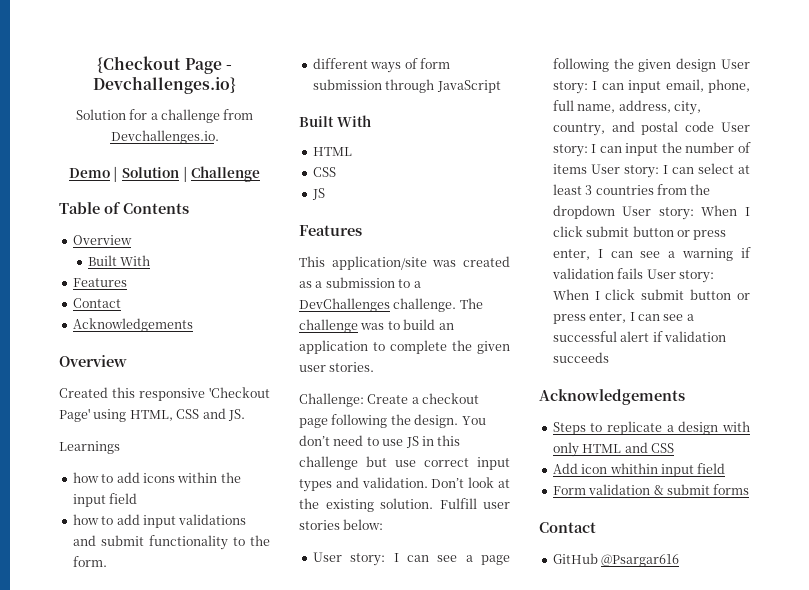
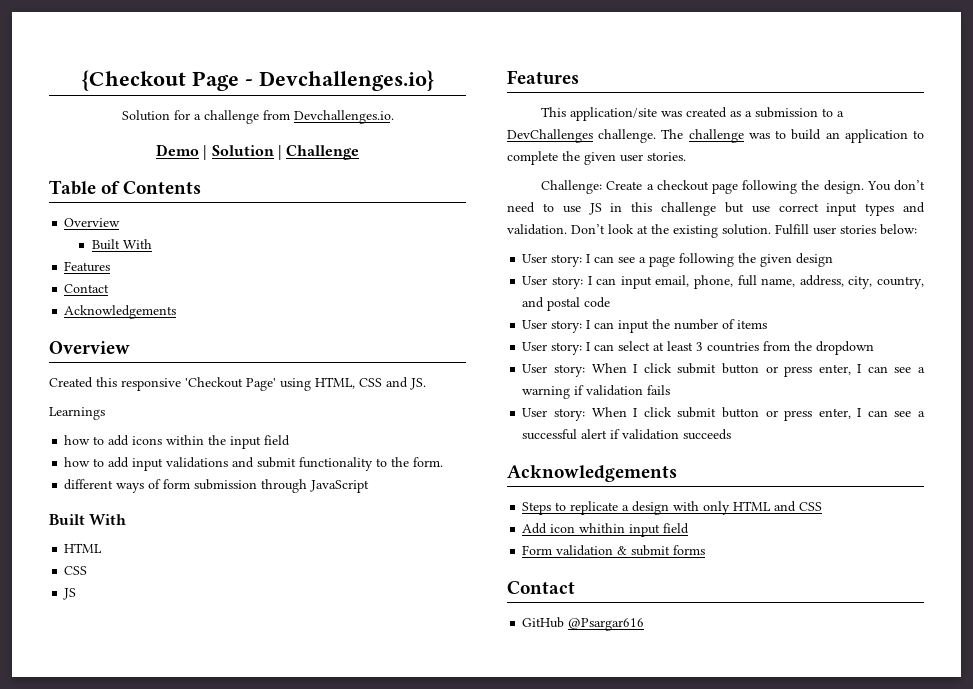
(717, 65) none -> (834, 260) //
(715, 126) none -> (611, 302) //
(587, 169) none -> (768, 324) //
(615, 212) none -> (875, 348) //
(644, 273) none -> (671, 390) //

